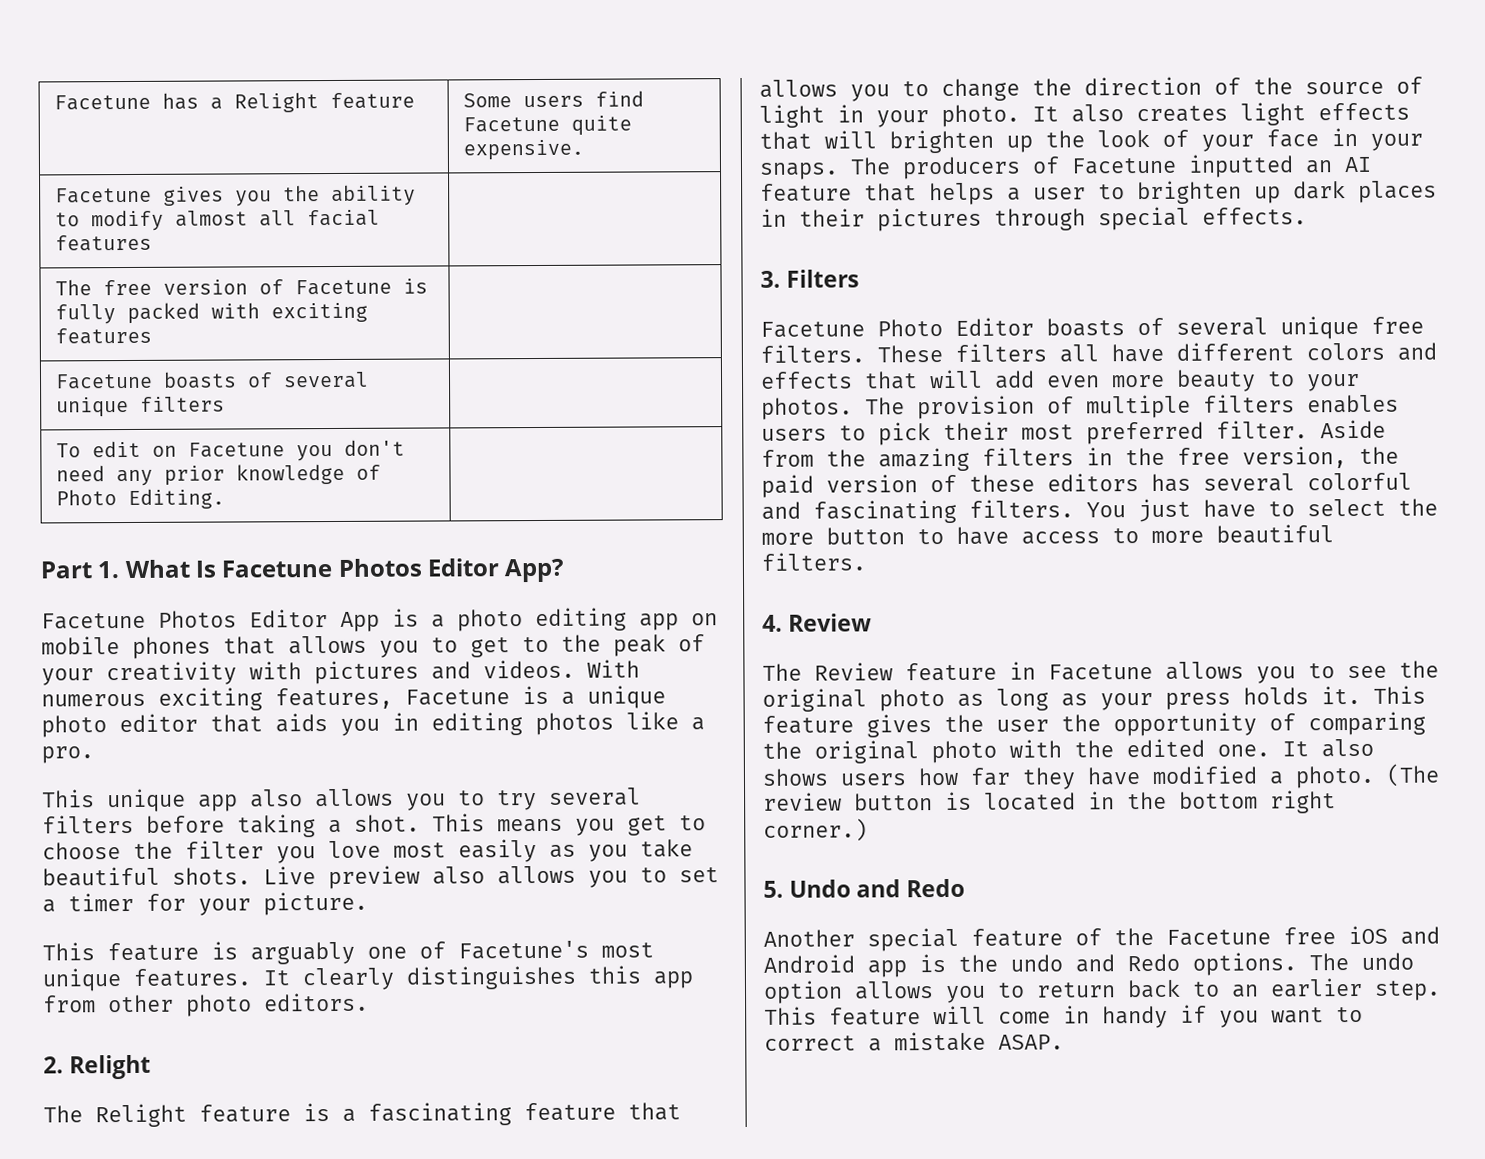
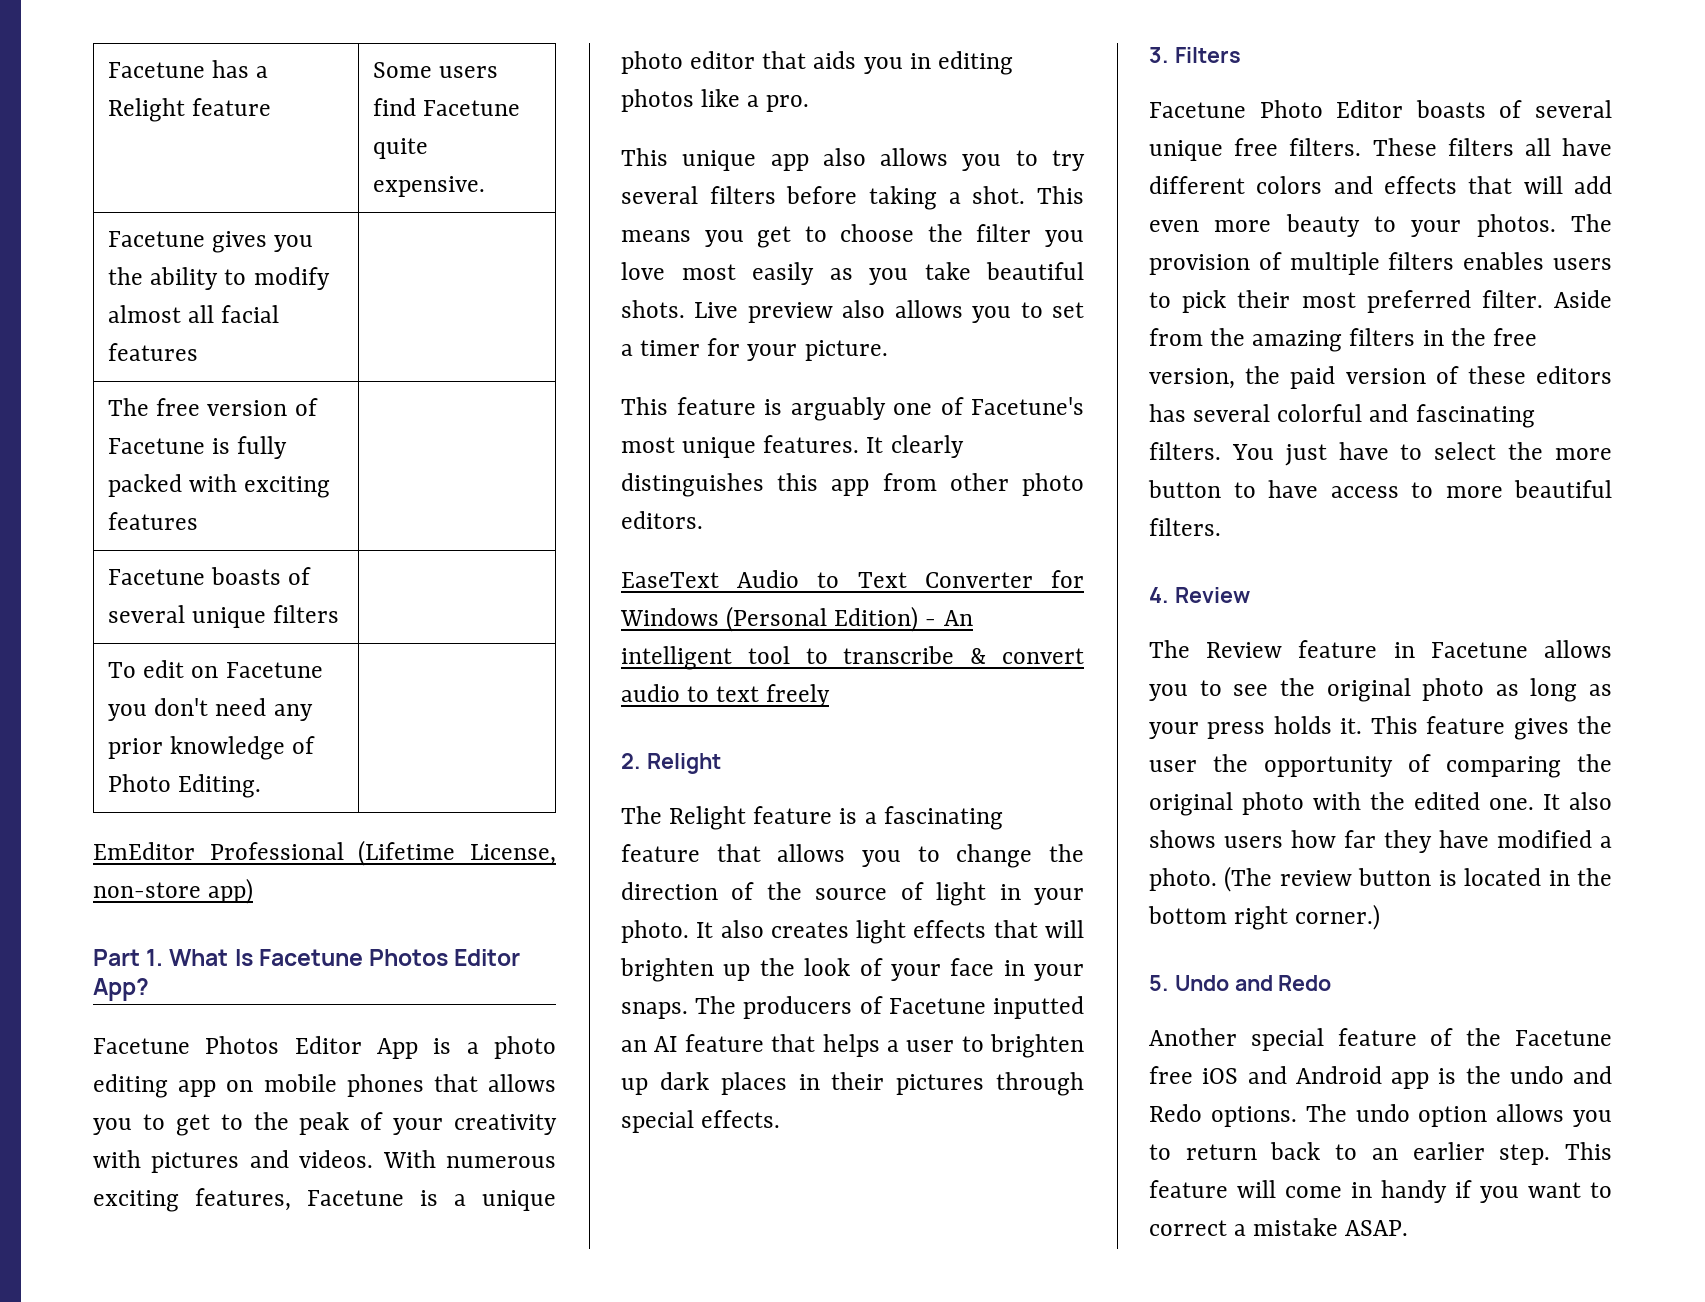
(225, 499) none -> [93,840,556,866] [93,878,254,904] // EmEditor Professional (Lifetime License, non-store app)
(369, 1002) none -> [621,570,1084,588] [620,606,973,632] [621,646,1084,670] [621,684,831,707] // EaseText Audio to Text Converter for Windows (Personal Edition) - An intelligent tool to transcribe & convert audio to text freely

